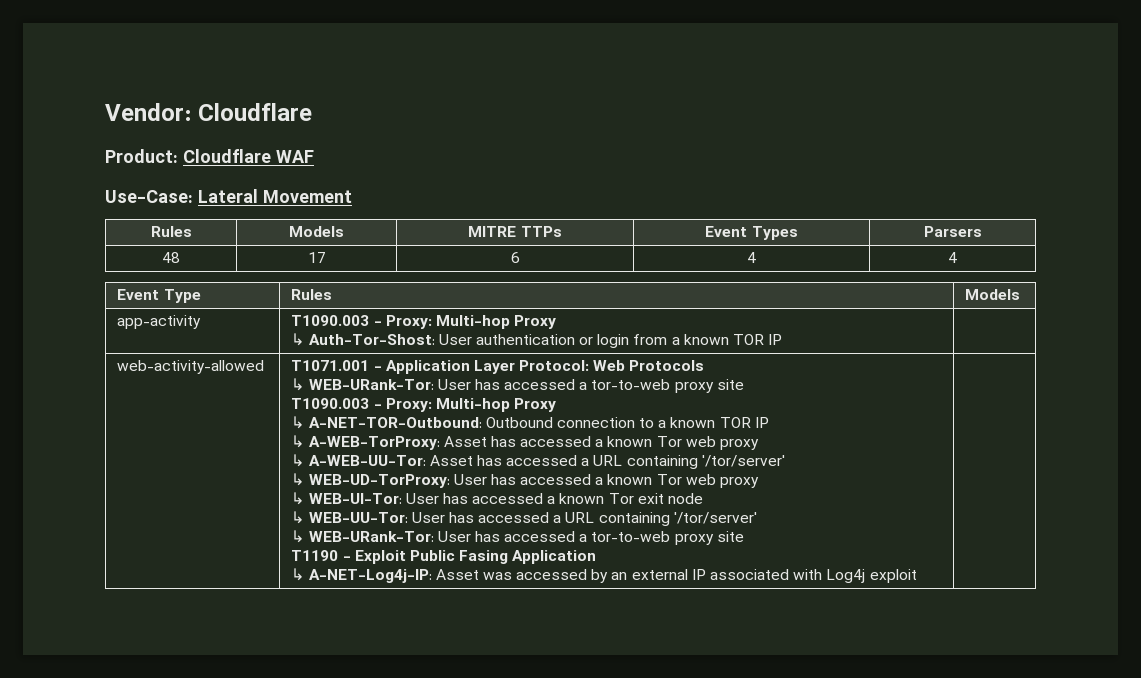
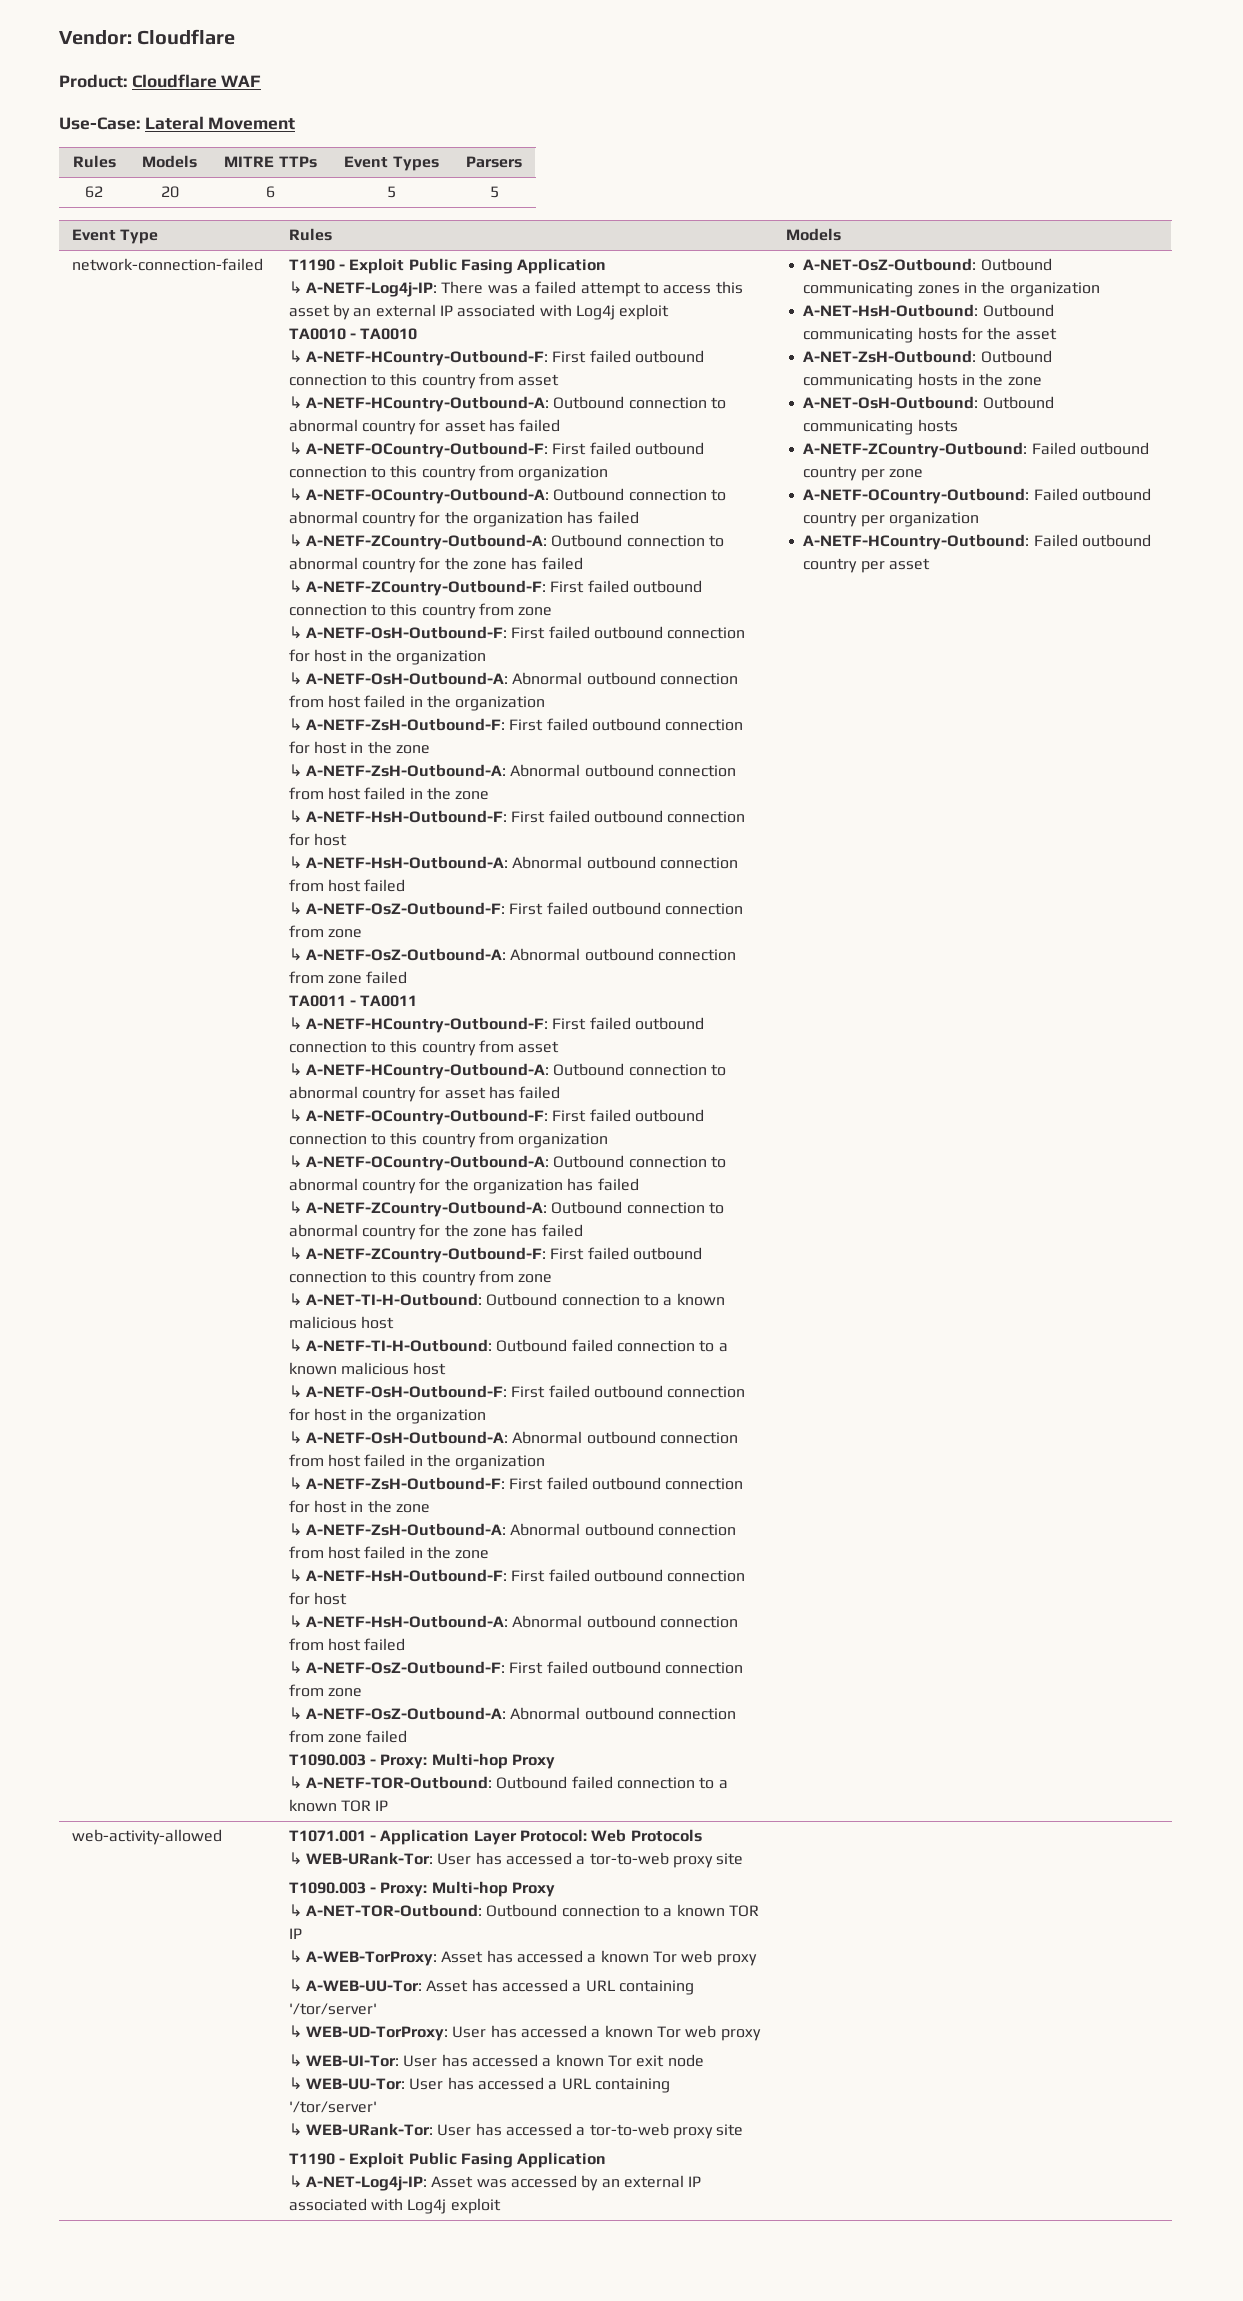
[162,252,180,263] [307,252,326,263] 48 | 17 -> [85,186,103,198] [160,186,179,198] 62 | 20
[746,252,756,263] [947,252,957,263] 4 | 4 -> [387,186,396,198] [489,186,499,198] 5 | 5
[117,315,202,329] [291,315,557,329] [291,333,783,348] app-activity | T1090.003 - Proxy: Multi-hop Proxy // ↳ Auth-Tor-Shost: User authentication or login from a known TOR IP | -> [71,258,263,271] [288,258,607,274] [288,281,743,297] [288,304,670,320] [288,328,418,340] [288,350,705,366] [288,373,560,389] [288,396,727,412] [288,419,561,435] [288,442,705,458] [288,465,609,481] [288,488,727,504] [288,511,639,527] [288,534,725,550] [288,557,583,573] [288,580,703,596] [288,603,553,619] [288,626,746,639] [288,649,487,665] [288,672,739,685] [288,695,546,711] [288,718,744,731] [288,741,431,754] [288,764,737,777] [288,787,490,800] [288,810,746,823] [288,833,348,846] [288,856,739,869] [288,879,406,892] [288,902,744,915] [288,925,363,938] [288,948,737,961] [288,971,408,984] [288,995,418,1007] [288,1017,705,1033] [288,1040,560,1056] [288,1063,727,1079] [288,1086,561,1102] [288,1109,705,1125] [288,1132,609,1148] [288,1155,727,1171] [288,1178,639,1194] [288,1201,725,1217] [288,1224,583,1240] [288,1247,703,1263] [288,1270,553,1286] [288,1293,725,1306] [288,1316,395,1329] [288,1339,728,1352] [288,1362,447,1375] [288,1385,746,1398] [288,1408,487,1424] [288,1431,739,1444] [288,1454,546,1470] [288,1477,744,1490] [288,1500,431,1513] [288,1523,737,1536] [288,1546,490,1559] [288,1569,746,1582] [288,1592,348,1605] [288,1615,739,1628] [288,1638,406,1651] [288,1661,744,1674] [288,1684,363,1697] [288,1707,737,1720] [288,1730,408,1743] [288,1753,556,1769] [288,1776,728,1789] [288,1799,389,1812] [803,258,1052,271] [803,281,1100,297] [803,304,1054,317] [803,327,1057,343] [803,350,1052,363] [803,373,1042,389] [803,396,1054,409] [803,419,958,435] [803,442,1150,458] [803,466,924,481] [803,488,1152,504] [803,512,980,527] [803,534,1152,550] [803,558,931,573] network-connection-failed | T1190 - Exploit Public Fasing Application // ↳ A-NETF-Log4j-IP: There was a failed attempt to access this asset by an external IP associated with Log4j exploit // TA0010 - TA0010 // ↳ A-NETF-HCountry-Outbound-F: First failed outbound connection to this country from asset // ↳ A-NETF-HCountry-Outbound-A: Outbound connection to abnormal country for asset has failed // ↳ A-NETF-OCountry-Outbound-F: First failed outbound connection to this country from organization // ↳ A-NETF-OCountry-Outbound-A: Outbound connection to abnormal country for the organization has failed // ↳ A-NETF-ZCountry-Outbound-A: Outbound connection to abnormal country for the zone has failed // ↳ A-NETF-ZCountry-Outbound-F: First failed outbound connection to this country from zone // ↳ A-NETF-OsH-Outbound-F: First failed outbound connection for host in the organization // ↳ A-NETF-OsH-Outbound-A: Abnormal outbound connection from host failed in the organization // ↳ A-NETF-ZsH-Outbound-F: First failed outbound connection for host in the zone // ↳ A-NETF-ZsH-Outbound-A: Abnormal outbound connection from host failed in the zone // ↳ A-NETF-HsH-Outbound-F: First failed outbound connection for host // ↳ A-NETF-HsH-Outbound-A: Abnormal outbound connection from host failed // ↳ A-NETF-OsZ-Outbound-F: First failed outbound connection from zone // ↳ A-NETF-OsZ-Outbound-A: Abnormal outbound connection from zone failed // TA0011 - TA0011 // ↳ A-NETF-HCountry-Outbound-F: First failed outbound connection to this country from asset // ↳ A-NETF-HCountry-Outbound-A: Outbound connection to abnormal country for asset has failed // ↳ A-NETF-OCountry-Outbound-F: First failed outbound connection to this country from organization // ↳ A-NETF-OCountry-Outbound-A: Outbound connection to abnormal country for the organization has failed // ↳ A-NETF-ZCountry-Outbound-A: Outbound connection to abnormal country for the zone has failed // ↳ A-NETF-ZCountry-Outbound-F: First failed outbound connection to this country from zone // ↳ A-NET-TI-H-Outbound: Outbound connection to a known malicious host // ↳ A-NETF-TI-H-Outbound: Outbound failed connection to a known malicious host // ↳ A-NETF-OsH-Outbound-F: First failed outbound connection for host in the organization // ↳ A-NETF-OsH-Outbound-A: Abnormal outbound connection from host failed in the organization // ↳ A-NETF-ZsH-Outbound-F: First failed outbound connection for host in the zone // ↳ A-NETF-ZsH-Outbound-A: Abnormal outbound connection from host failed in the zone // ↳ A-NETF-HsH-Outbound-F: First failed outbound connection for host // ↳ A-NETF-HsH-Outbound-A: Abnormal outbound connection from host failed // ↳ A-NETF-OsZ-Outbound-F: First failed outbound connection from zone // ↳ A-NETF-OsZ-Outbound-A: Abnormal outbound connection from zone failed // T1090.003 - Proxy: Multi-hop Proxy // ↳ A-NETF-TOR-Outbound: Outbound failed connection to a known TOR IP | A-NET-OsZ-Outbound: Outbound communicating zones in the organization // A-NET-HsH-Outbound: Outbound communicating hosts for the asset // A-NET-ZsH-Outbound: Outbound communicating hosts in the zone // A-NET-OsH-Outbound: Outbound communicating hosts // A-NETF-ZCountry-Outbound: Failed outbound country per zone // A-NETF-OCountry-Outbound: Failed outbound country per organization // A-NETF-HCountry-Outbound: Failed outbound country per asset

